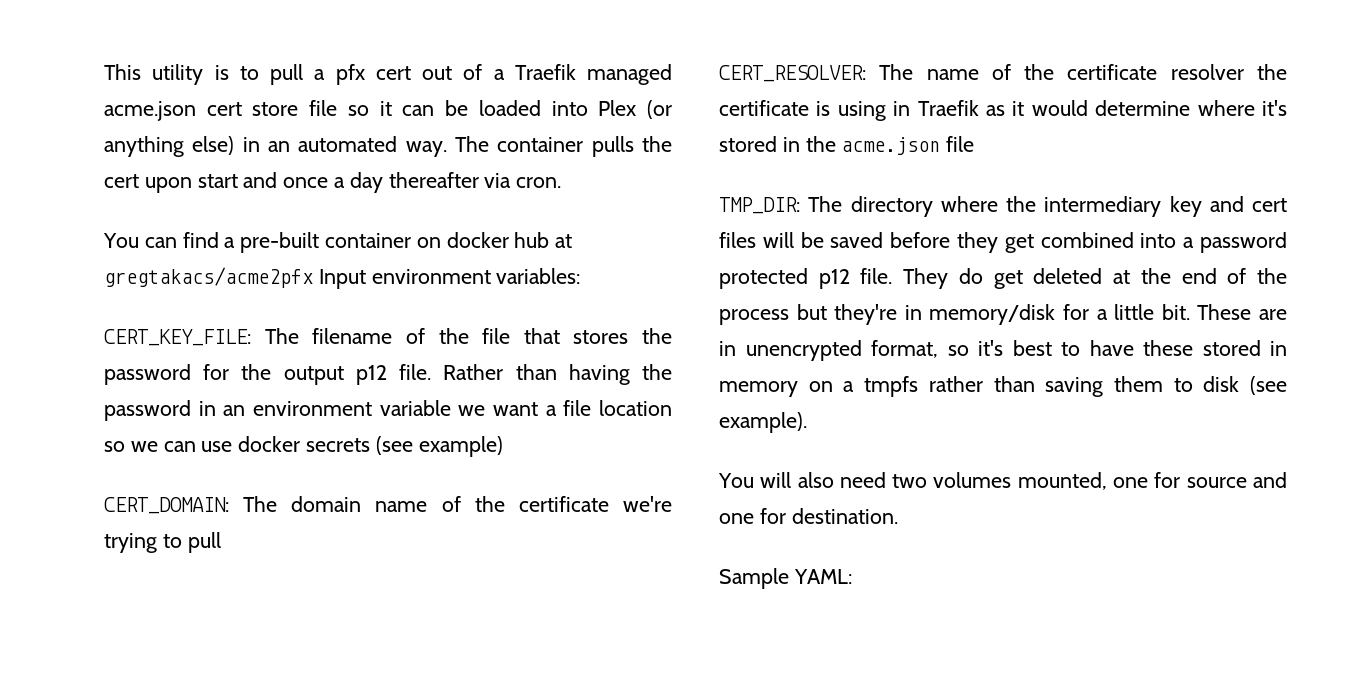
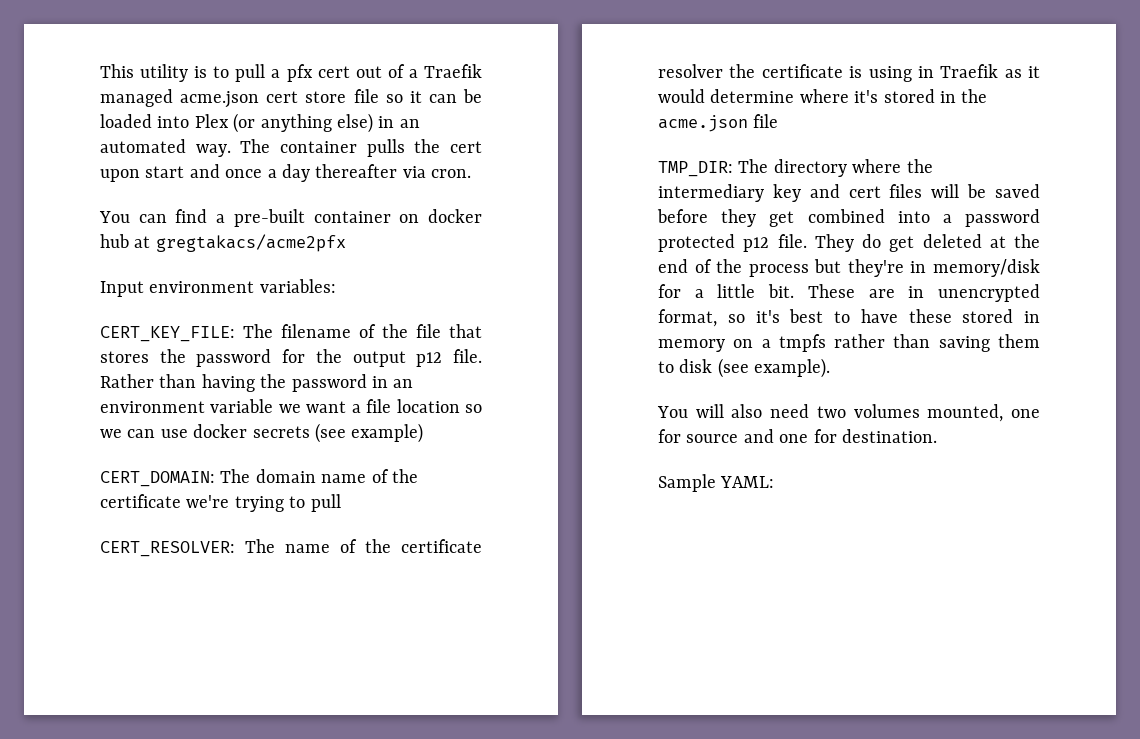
(313, 277) none -> (346, 243) //

